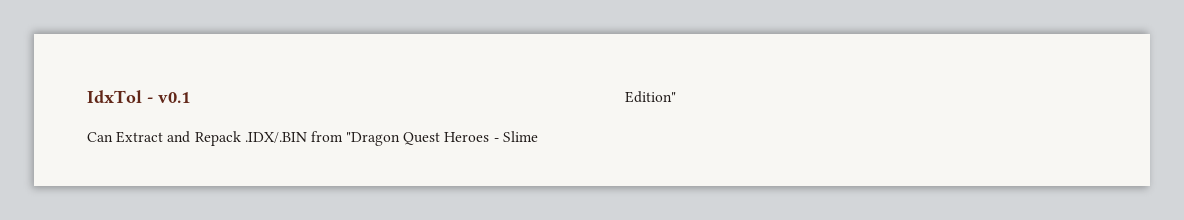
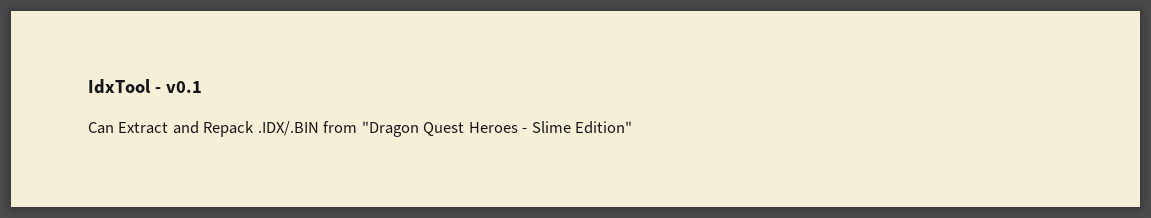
[87,90,142,103] IdxTol -> [88,79,151,94] IdxTool

